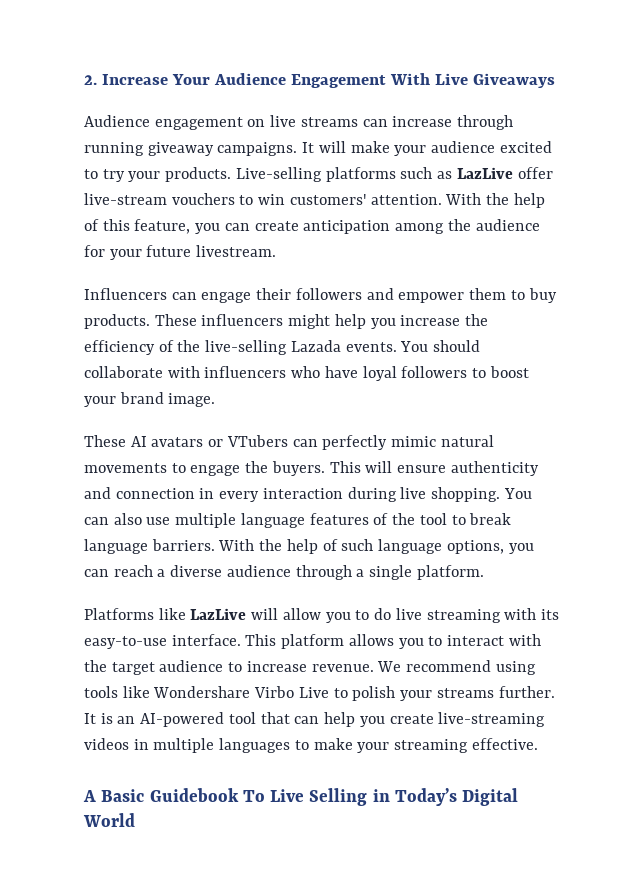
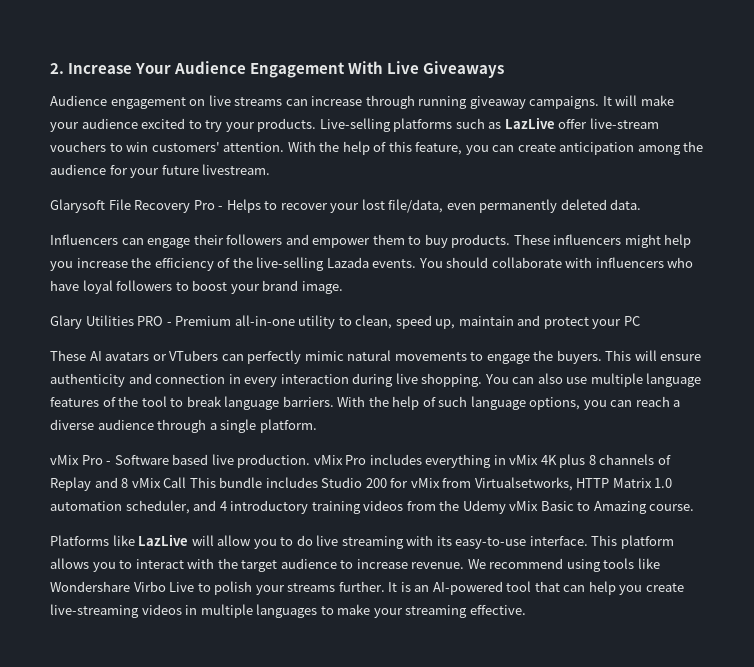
(277, 251) none -> [50,199,642,213] // Glarysoft File Recovery Pro - Helps to recover your lost file/data, even permanently deleted data.
(216, 400) none -> [50,315,640,329] // Glary Utilities PRO - Premium all-in-one utility to clean, speed up, maintain and protect your PC
(484, 572) none -> [50,454,671,468] [50,477,673,491] [50,500,695,514] // vMix Pro - Software based live production. vMix Pro includes everything in vMix 4K plus 8 channels of Replay and 8 vMix Call This bundle includes Studio 200 for vMix from Virtualsetworks, HTTP Matrix 1.0 automation scheduler, and 4 introductory training videos from the Udemy vMix Basic to Amazing course.
[83,788,519,806] [83,813,135,827] // A Basic Guidebook To Live Selling in Today’s Digital World -> (526, 610) none

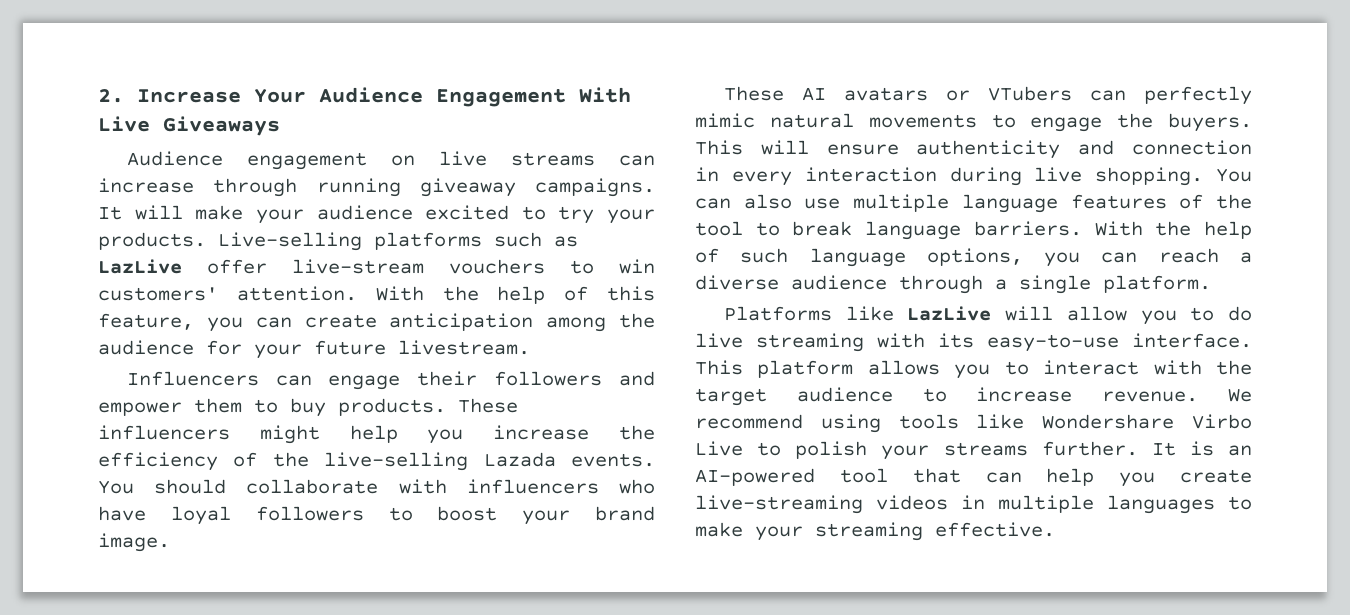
[50,199,642,213] // Glarysoft File Recovery Pro - Helps to recover your lost file/data, even permanently deleted data. -> (530, 347) none
[50,315,640,329] // Glary Utilities PRO - Premium all-in-one utility to clean, speed up, maintain and protect your PC -> (170, 542) none
[50,454,671,468] [50,477,673,491] [50,500,695,514] // vMix Pro - Software based live production. vMix Pro includes everything in vMix 4K plus 8 channels of Replay and 8 vMix Call This bundle includes Studio 200 for vMix from Virtualsetworks, HTTP Matrix 1.0 automation scheduler, and 4 introductory training videos from the Udemy vMix Basic to Amazing course. -> (1211, 284) none

